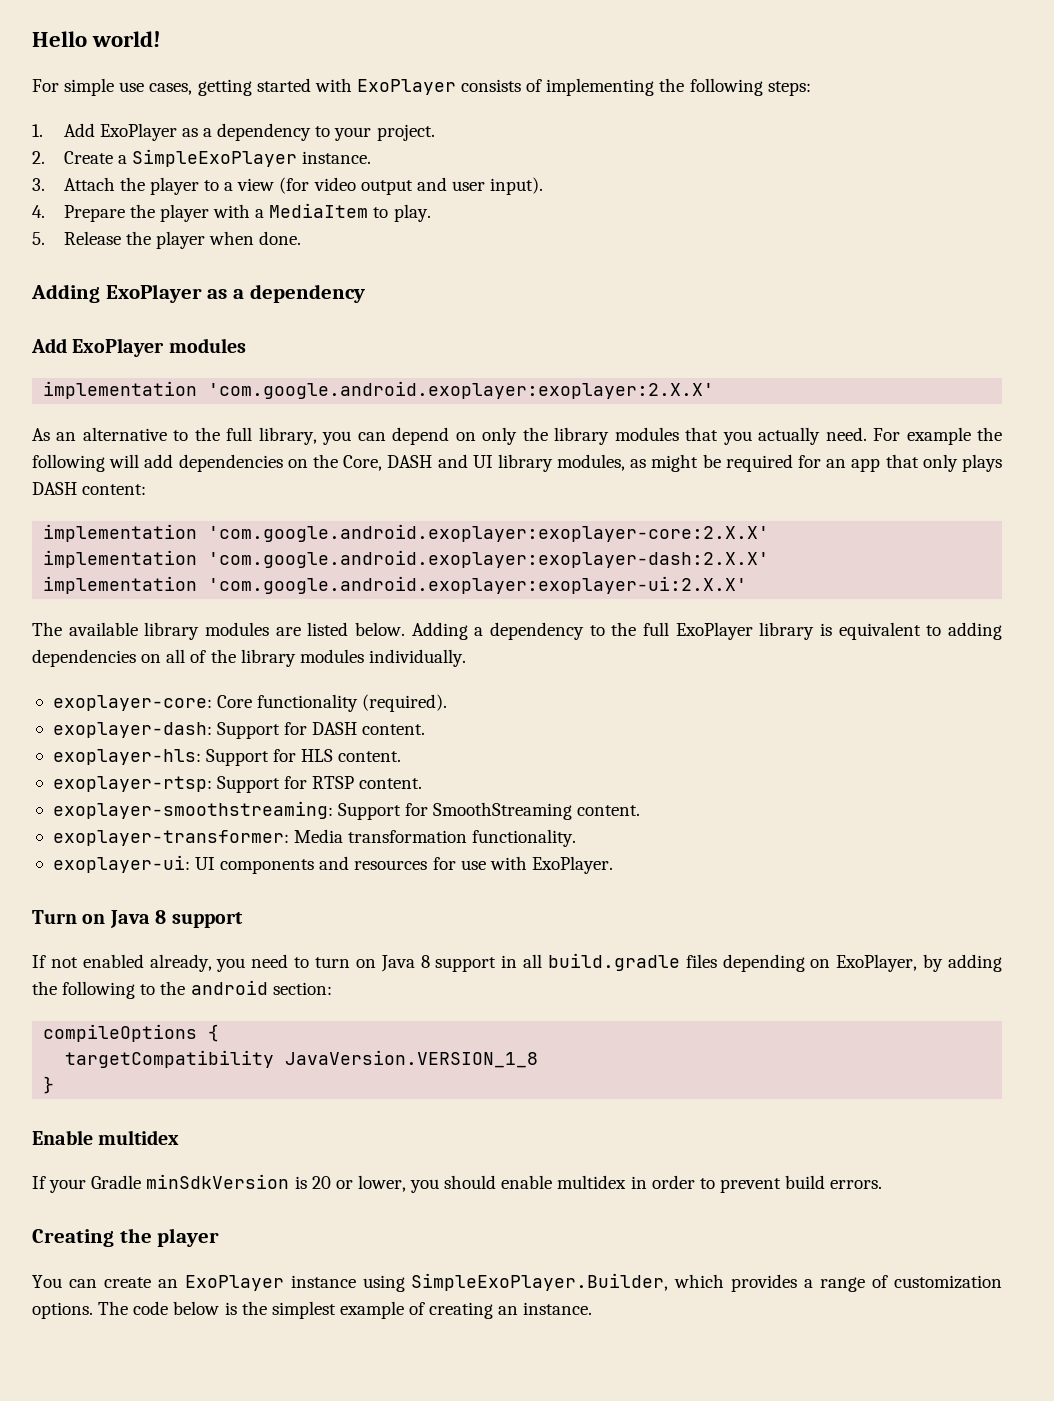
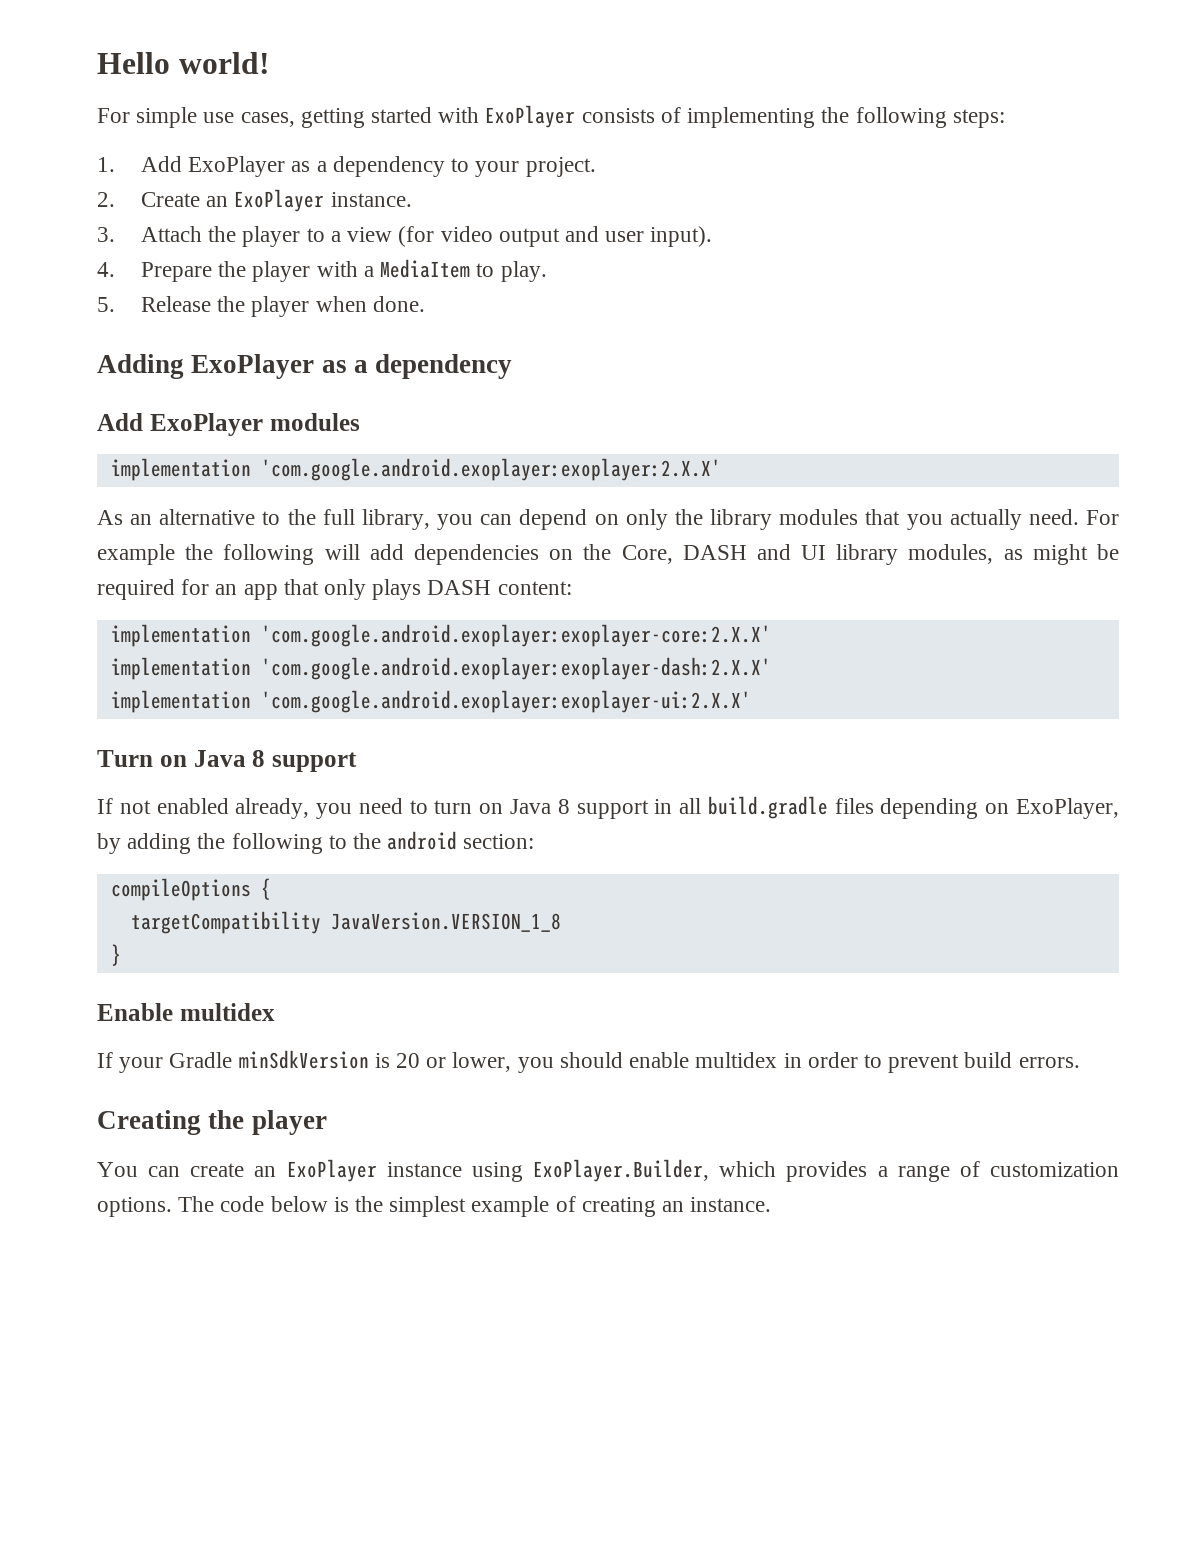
[117,149,297,167] a SimpleExoPlayer -> [206,189,325,212] an ExoPlayer
[32,622,1002,640] [32,649,466,667] [52,694,448,712] [52,722,426,739] [52,749,402,766] [52,776,423,793] [52,801,641,820] [52,829,577,847] [52,855,613,874] // The available library modules are listed below. Adding a dependency to the full ExoPlayer library is equivalent to adding dependencies on all of the library modules individually. // exoplayer-core: Core functionality (required). // exoplayer-dash: Support for DASH content. // exoplayer-hls: Support for HLS content. // exoplayer-rtsp: Support for RTSP content. // exoplayer-smoothstreaming: Support for SmoothStreaming content. // exoplayer-transformer: Media transformation functionality. // exoplayer-ui: UI components and resources for use with ExoPlayer. -> (751, 701) none
[411,1273,669,1291] SimpleExoPlayer.Builder, -> [533,1159,710,1182] ExoPlayer.Builder,

